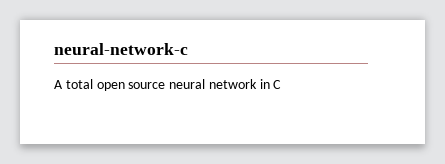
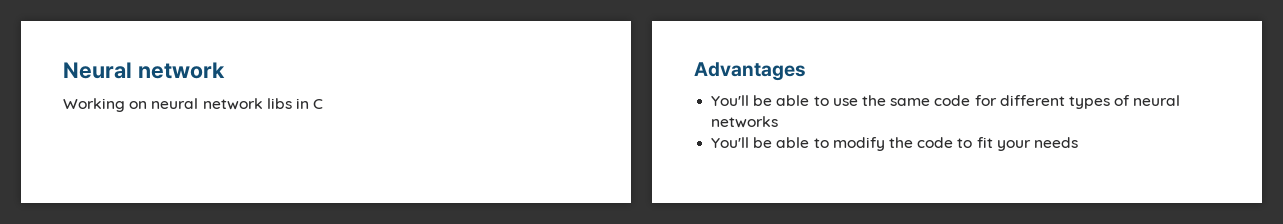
[54,43,188,55] [54,79,166,91] neural-network-c // A total open source -> [63,62,225,79] [63,98,148,112] Neural network // Working on
(257, 84) none -> [266,98,292,109] libs
(282, 84) none -> [694,62,806,81] [711,95,1181,109] [711,116,779,128] [711,137,1078,151] // Advantages // You'll be able to use the same code for different types of neural networks // You'll be able to modify the code to fit your needs

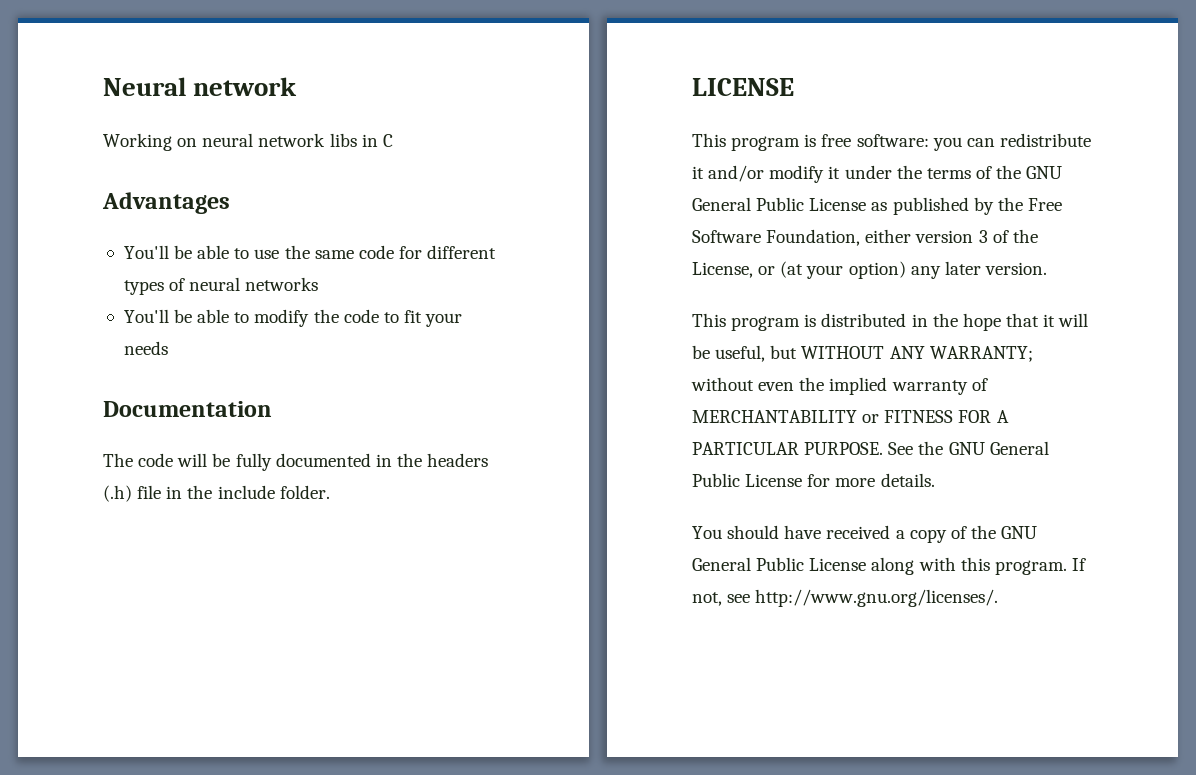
(1078, 142) none -> [103,401,272,417] [103,453,489,471] [103,485,330,502] [692,78,794,96] [692,133,1091,151] [692,165,1063,183] [692,197,1062,215] [692,229,1038,246] [692,261,1047,279] [692,313,1089,331] [692,345,1033,362] [691,377,988,395] [692,410,1009,423] [692,441,1049,455] [692,473,935,487] [692,525,1038,543] [692,557,1086,575] [692,589,999,607] // Documentation // The code will be fully documented in the headers (.h) file in the include folder. // LICENSE // This program is free software: you can redistribute it and/or modify it under the terms of the GNU General Public License as published by the Free Software Foundation, either version 3 of the License, or (at your option) any later version. // This program is distributed in the hope that it will be useful, but WITHOUT ANY WARRANTY; without even the implied warranty of MERCHANTABILITY or FITNESS FOR A PARTICULAR PURPOSE. See the GNU General Public License for more details. // You should have received a copy of the GNU General Public License along with this program. If not, see http://www.gnu.org/licenses/.

